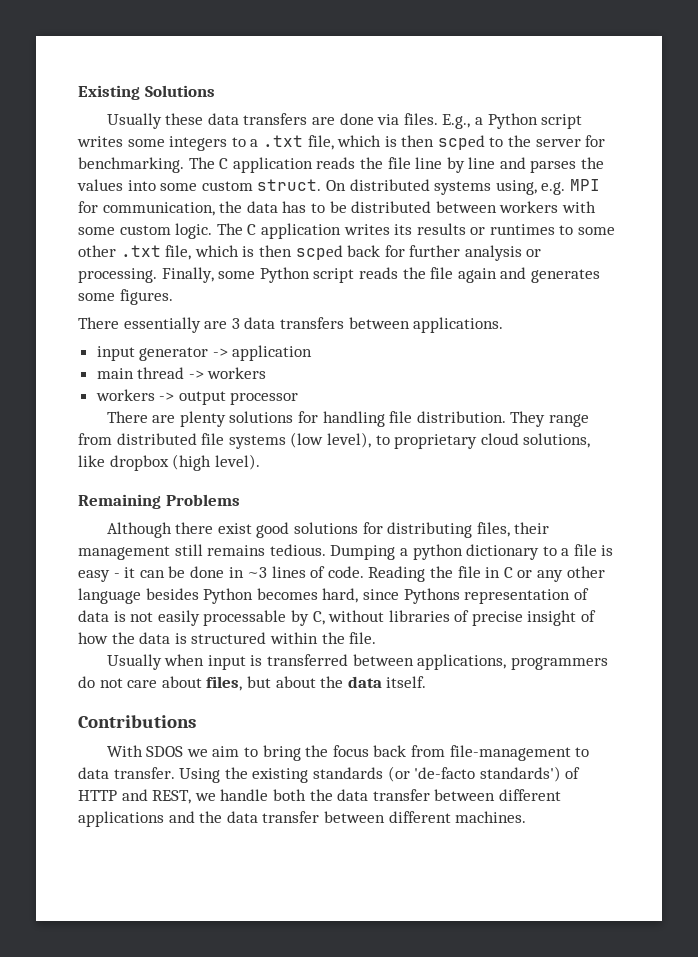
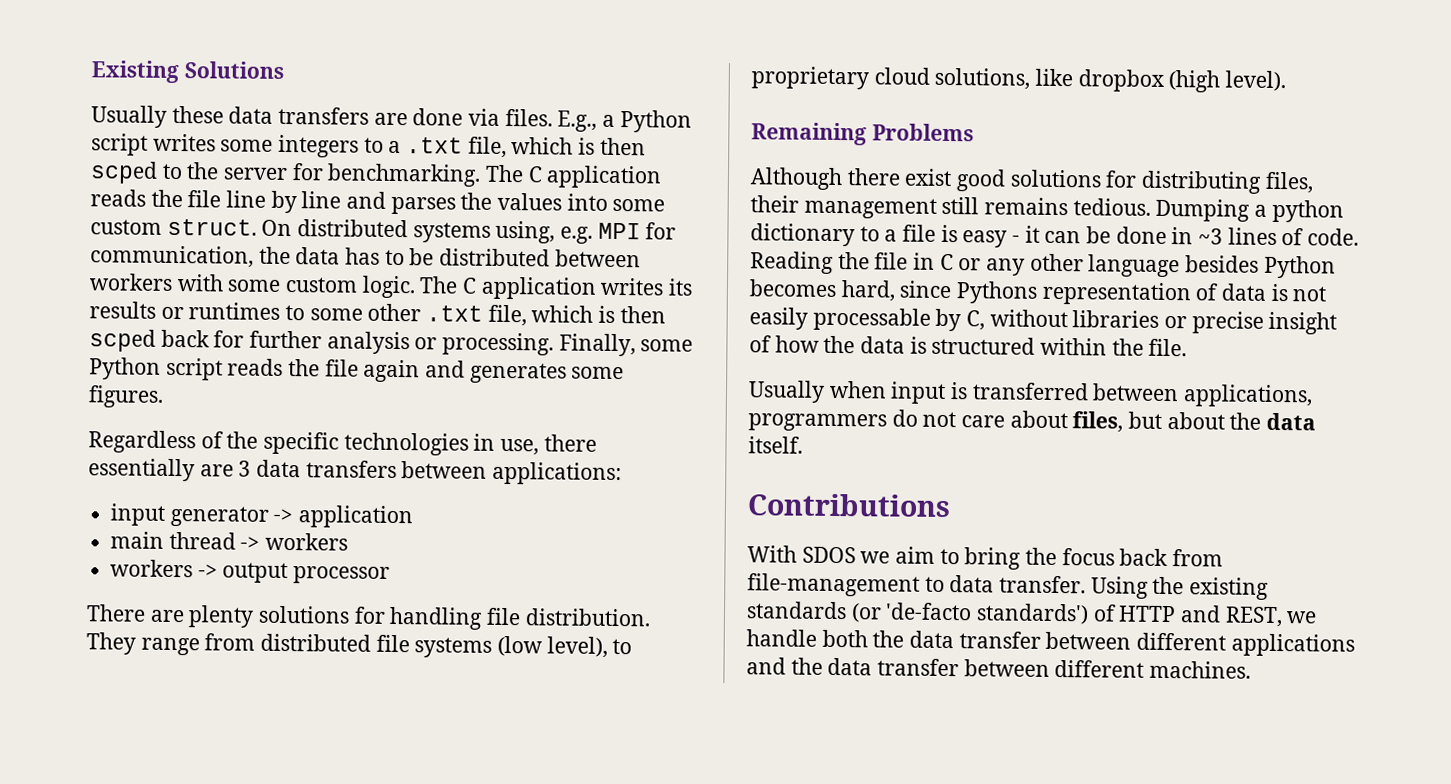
[78,317,119,329] There -> [88,430,597,456] Regardless of the specific technologies in use, there
[413,317,504,333] applications. -> [492,461,623,486] applications:
[454,610,470,622] of -> [1164,315,1188,329] or

